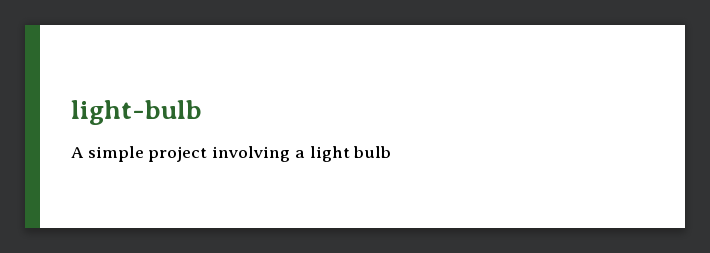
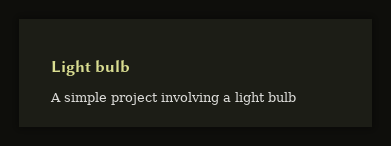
[71,100,202,125] light-bulb -> [51,60,131,76] Light bulb

